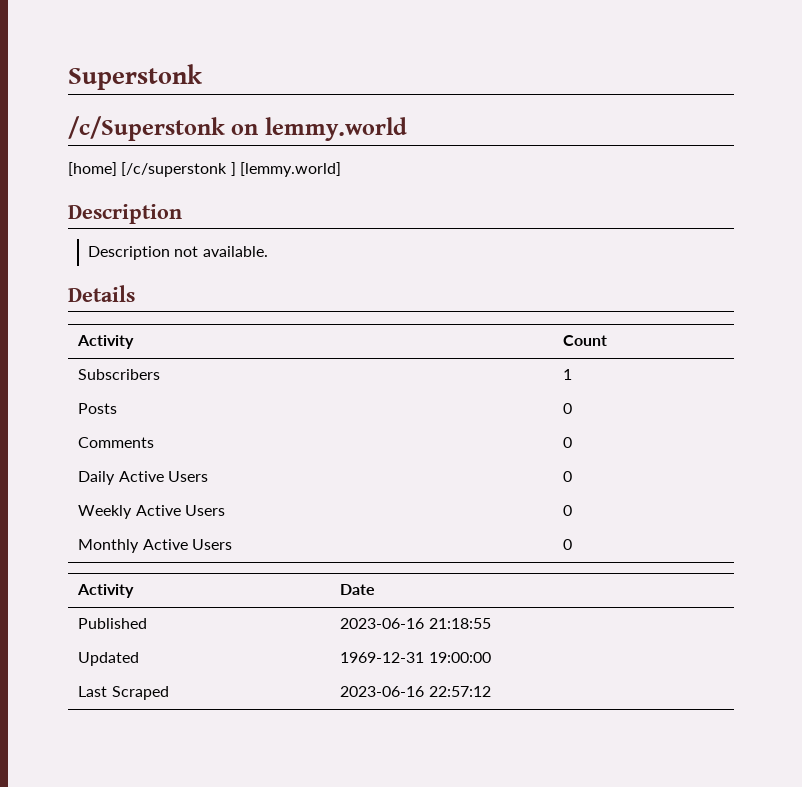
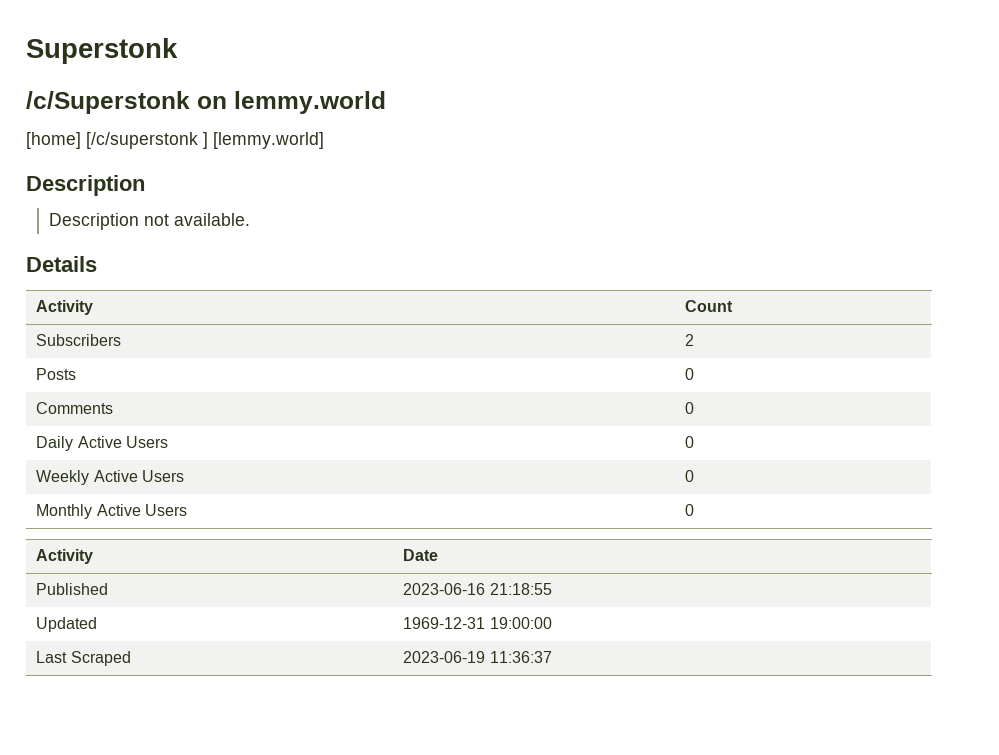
[563,369,573,380] 1 -> [685,334,695,346] 2
[340,686,491,697] 2023-06-16 22:57:12 -> [403,651,552,663] 2023-06-19 11:36:37

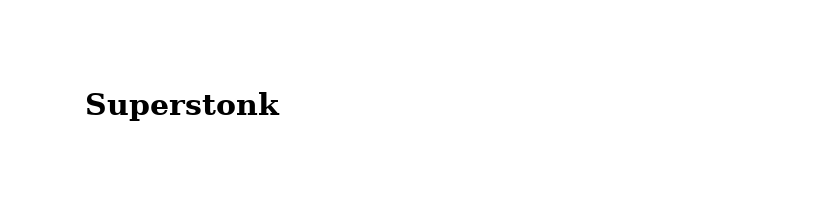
[26,91,386,114] [26,132,324,149] [26,175,145,196] [48,213,250,230] [26,256,97,272] [36,300,94,315] [685,300,734,312] [36,334,122,346] [685,334,695,346] [36,368,77,380] [685,368,695,380] [36,402,114,414] [685,402,695,414] [36,436,168,451] [685,436,695,448] [36,470,184,485] [685,470,695,482] [36,504,187,519] [685,504,695,516] [36,549,94,564] [403,549,439,561] [36,583,109,595] [403,583,552,595] [36,617,98,632] [403,617,552,629] [36,651,131,666] [403,651,552,663] // /c/Superstonk on lemmy.world // [home] [/c/superstonk ] [lemmy.world] // Description // Description not available. // Details // Activity | Count // Subscribers | 2 // Posts | 0 // Comments | 0 // Daily Active Users | 0 // Weekly Active Users | 0 // Monthly Active Users | 0 // Activity | Date // Published | 2023-06-16 21:18:55 // Updated | 1969-12-31 19:00:00 // Last Scraped | 2023-06-19 11:36:37 -> (280, 106) none

